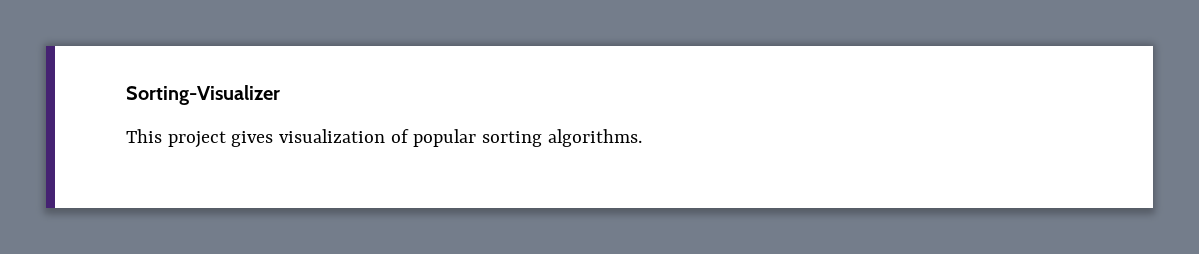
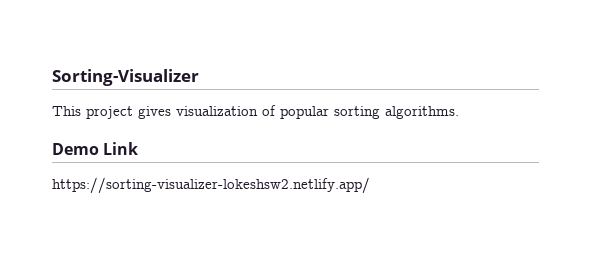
(642, 138) none -> [52,142,139,155] [52,177,370,194] // Demo Link // https://sorting-visualizer-lokeshsw2.netlify.app/

